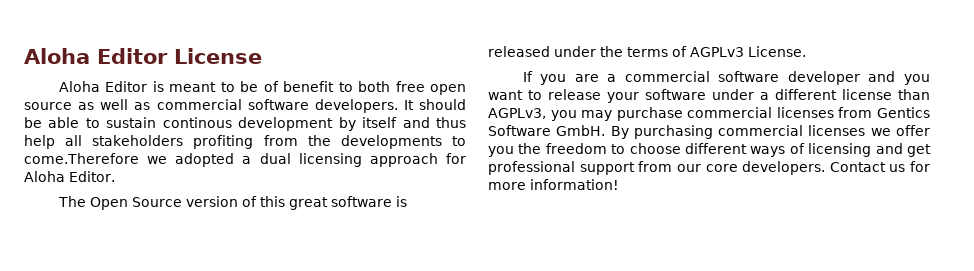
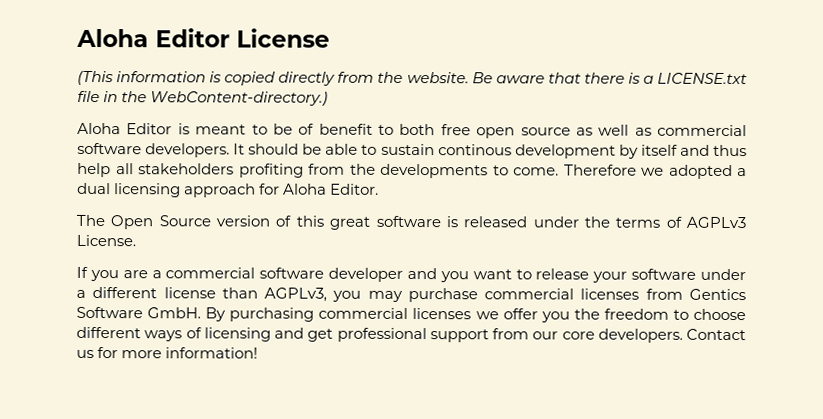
(262, 56) none -> [77,70,747,86] [77,90,329,106] // (This information is copied directly from the website. Be aware that there is a LICENSE.txt file in the WebContent-directory.)
[24,153,139,164] come.Therefore -> [513,164,637,176] come. Therefore

